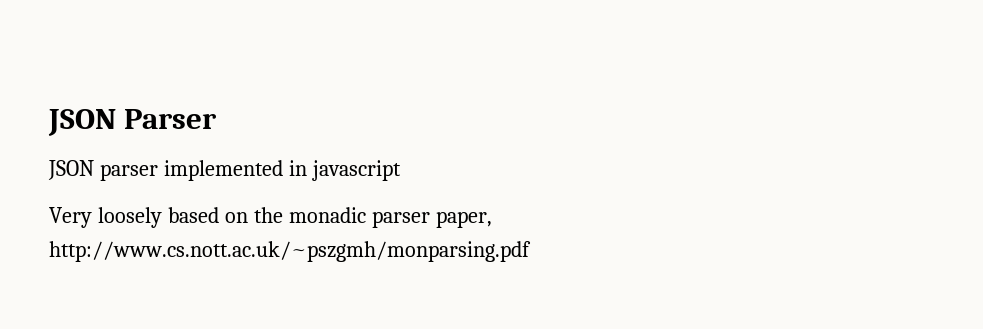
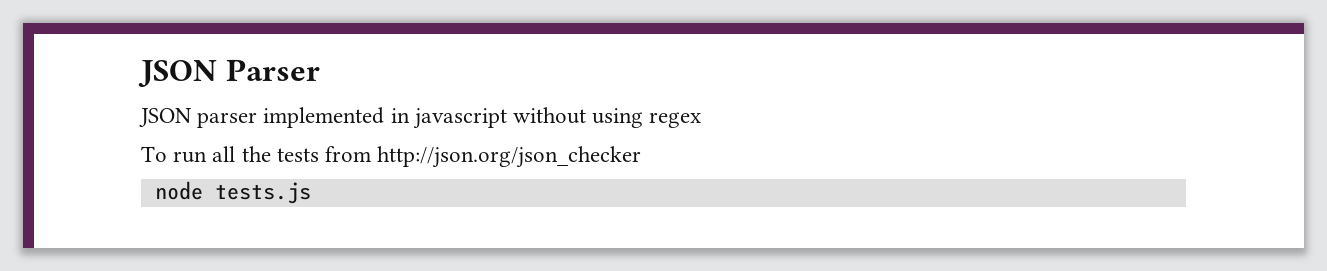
[49,207,492,228] [49,241,531,262] // Very loosely based on the monadic parser paper, http://www.cs.nott.ac.uk/~pszgmh/monparsing.pdf -> [513,107,702,128] [141,146,642,168] [154,181,311,204] without using regex // To run all the tests from http://json.org/json_checker // node tests.js

